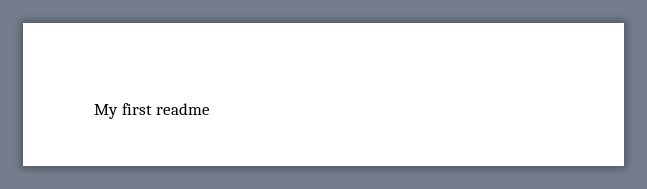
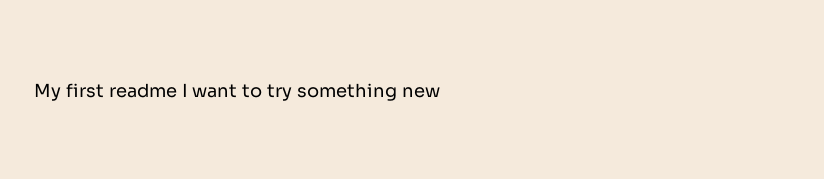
(211, 109) none -> [181,83,440,101] I want to try something new

